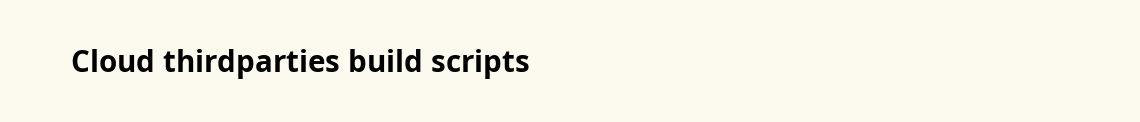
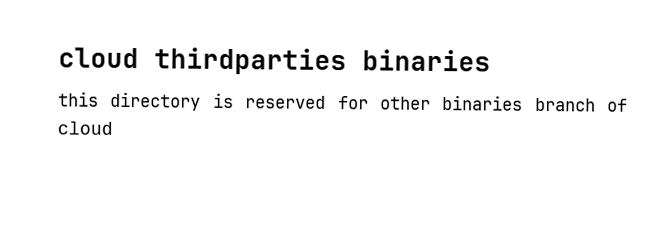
[71,49,530,79] Cloud thirdparties build scripts -> [58,47,491,76] [58,91,628,112] [57,121,113,135] cloud thirdparties binaries // this directory is reserved for other binaries branch of cloud

